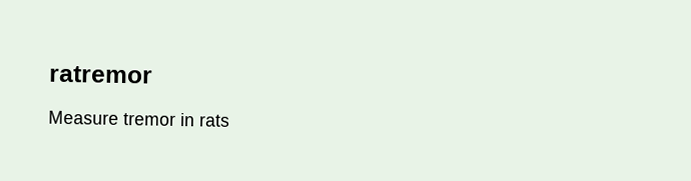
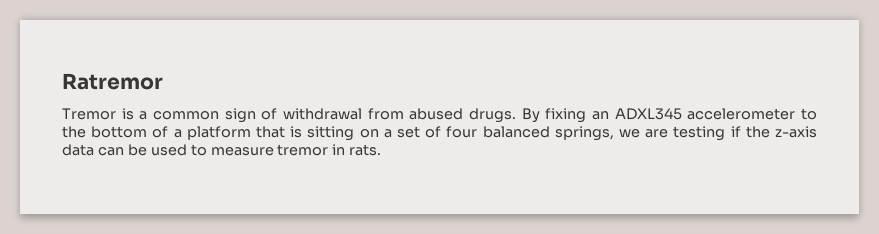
[49,65,153,84] [48,110,119,125] ratremor // Measure -> [62,73,163,90] [62,108,817,123] [62,126,818,141] [62,144,274,156] Ratremor // Tremor is a common sign of withdrawal from abused drugs. By fixing an ADXL345 accelerometer to the bottom of a platform that is sitting on a set of four balanced springs, we are testing if the z-axis data can be used to measure
[199,114,230,127] rats -> [349,144,382,156] rats.

